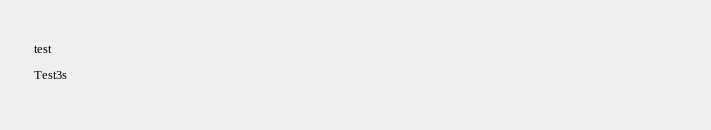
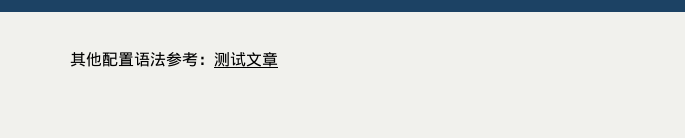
[34,45,52,53] [34,71,67,79] test // Test3s -> [70,52,278,67] 其他配置语法参考：测试文章

